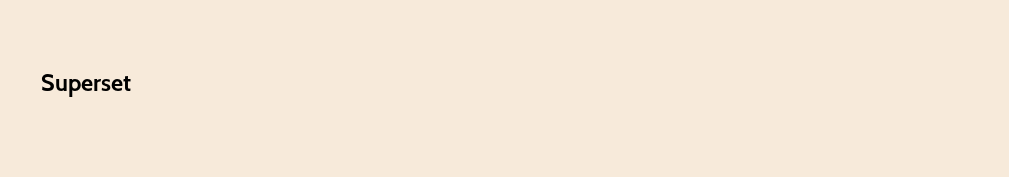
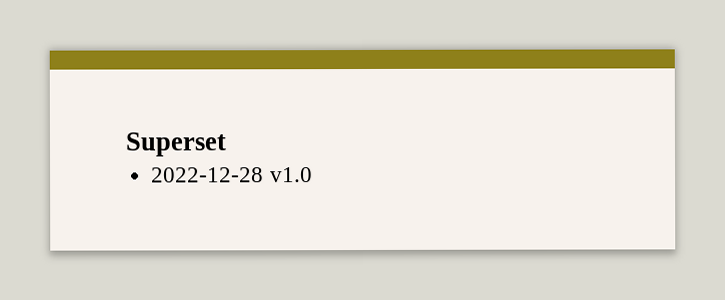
(131, 85) none -> [151,167,313,183] // 2022-12-28 v1.0

